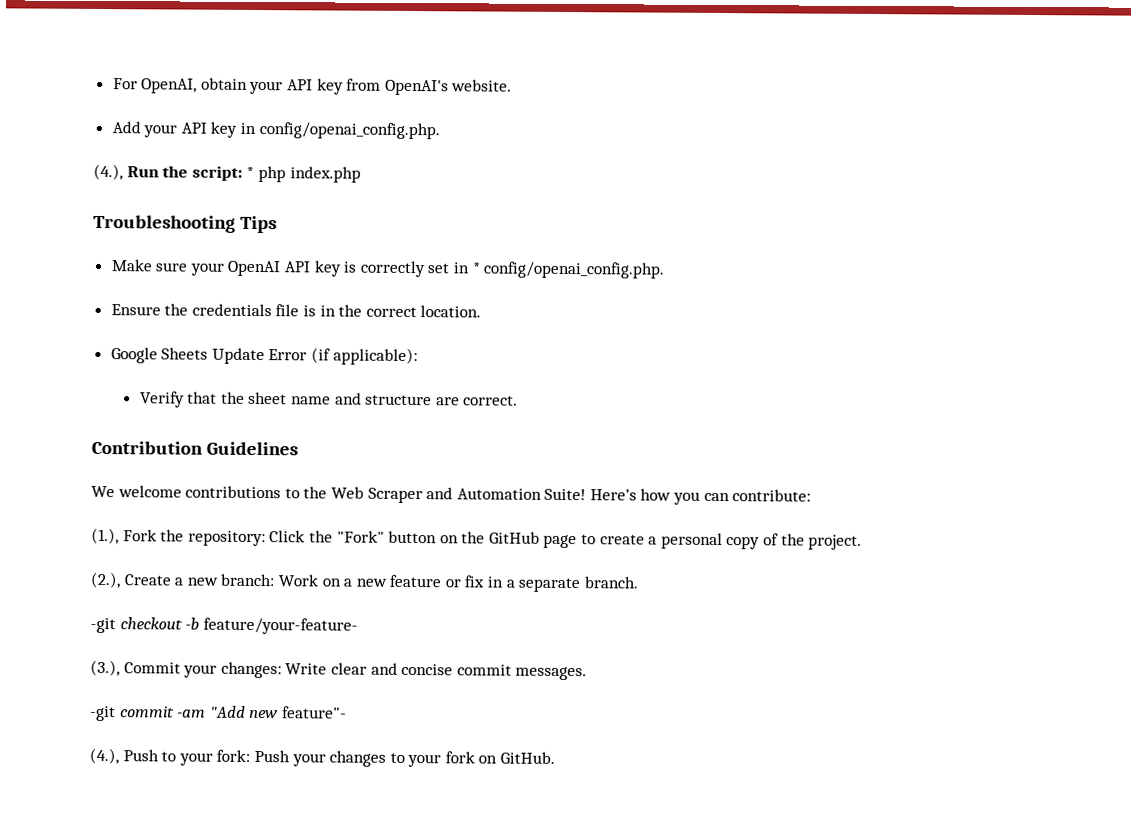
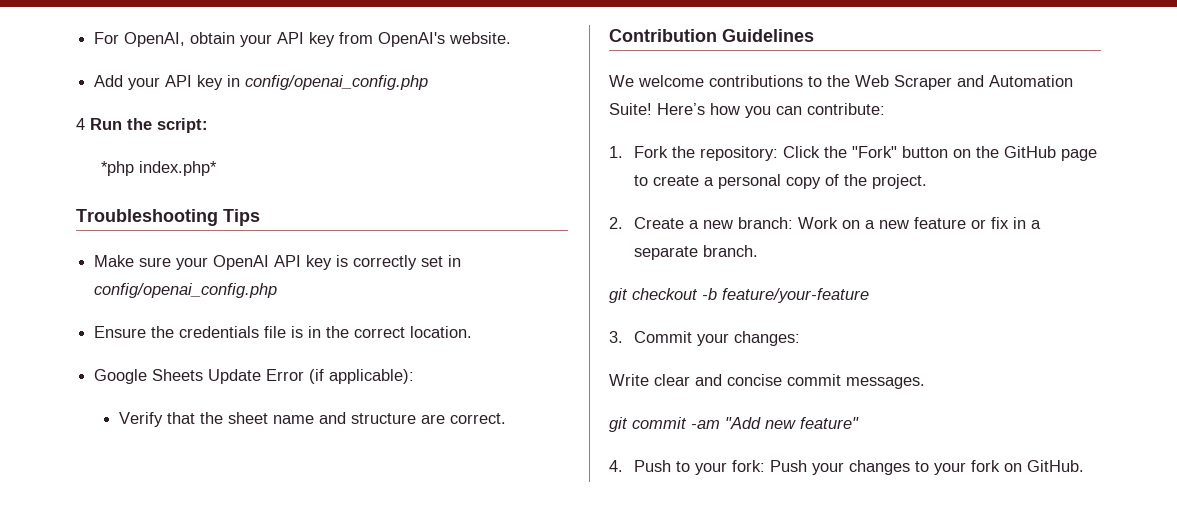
[258,122,440,140] [93,163,123,181] config/openai_config.php. // (4.), -> [245,75,429,90] [76,118,85,130] config/openai_config.php // 4
[246,166,361,183] * php index.php -> [100,161,217,176] // *php index.php*
[471,261,666,279] * config/openai_config.php. -> [94,283,278,298] config/openai_config.php
[91,527,119,545] (1.), -> [609,146,623,158] 1.
[90,571,121,589] (2.), -> [609,217,623,229] 2.
[90,617,116,634] -git -> [609,288,628,303] git
[202,617,358,635] [90,659,120,677] feature/your-feature- // (3.), -> [722,288,869,303] [609,331,623,343] feature/your-feature // 3.
(282, 670) none -> (800, 338) //
[90,705,116,722] -git -> [609,417,628,432] git
[281,706,347,719] [89,747,119,765] feature"- // (4.), -> [800,417,859,429] [609,460,623,472] feature" // 4.

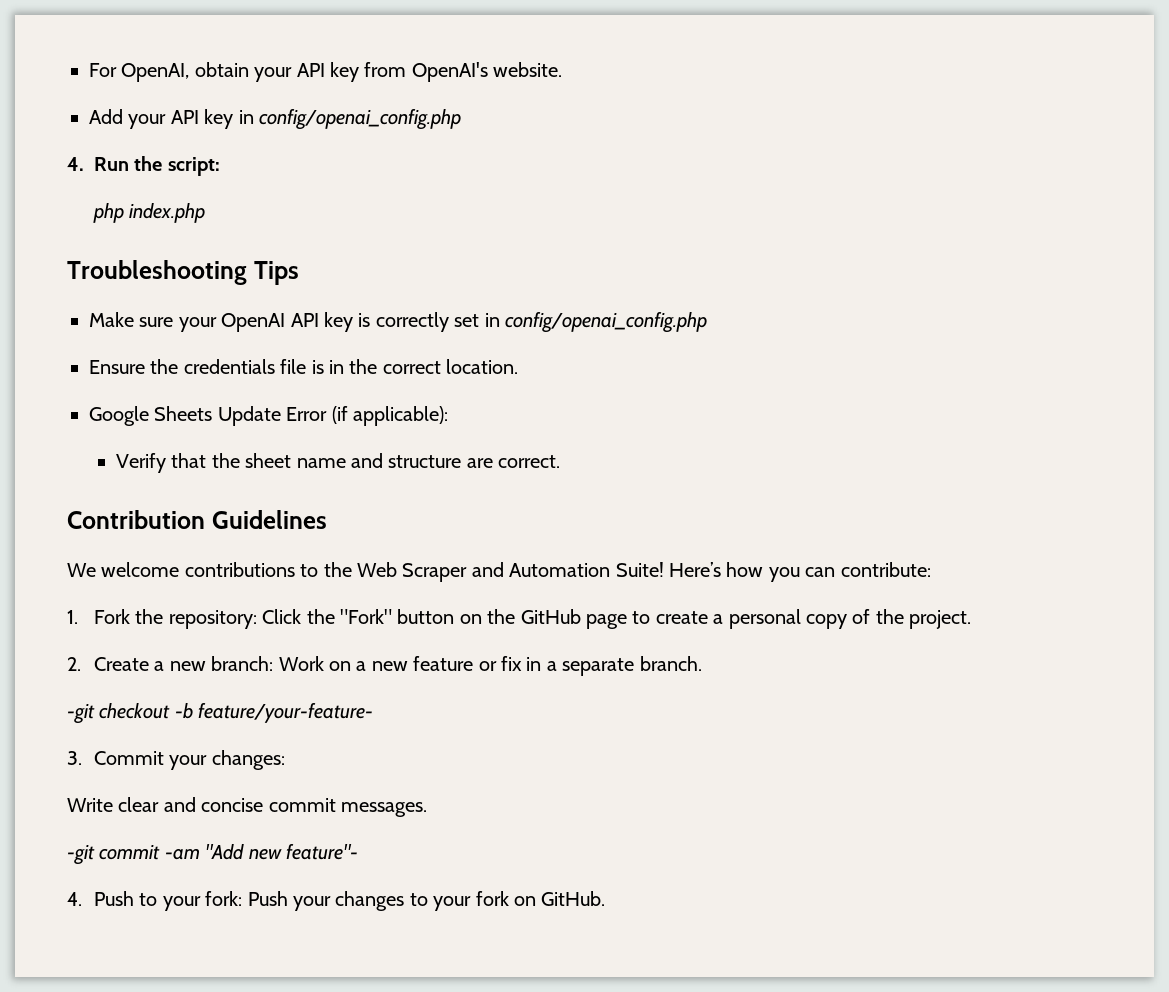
[76,118,85,130] 4 -> [67,157,84,171] 4.
[100,161,217,176] *php index.php* -> [93,203,206,223] php index.php
[609,288,628,303] git -> [67,704,95,724] -git
[722,288,869,303] feature/your-feature -> [198,703,374,723] feature/your-feature-
[609,417,628,432] git -> [67,845,95,865] -git
[800,417,859,429] feature" -> [286,844,358,860] feature"-

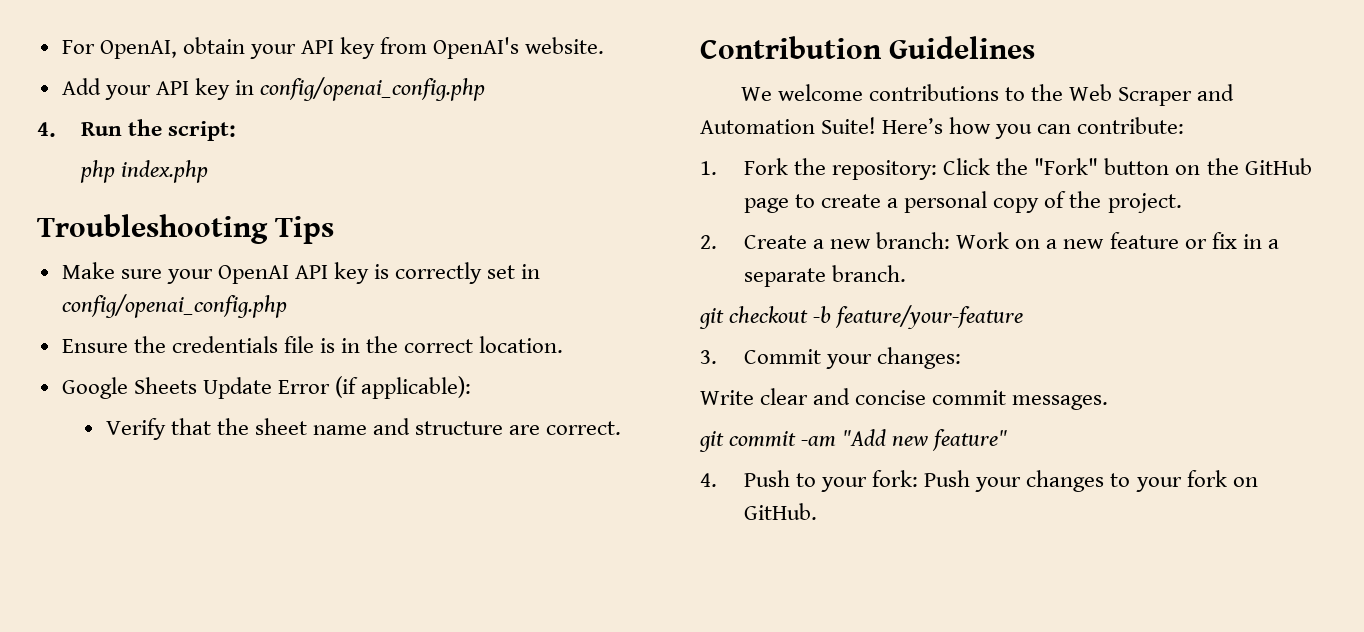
[67,704,95,724] -git -> [699,308,724,329] git
[198,703,374,723] feature/your-feature- -> [835,305,1024,329] feature/your-feature
[67,845,95,865] -git -> [699,431,724,452] git
[286,844,358,860] feature"- -> [932,429,1008,451] feature"

